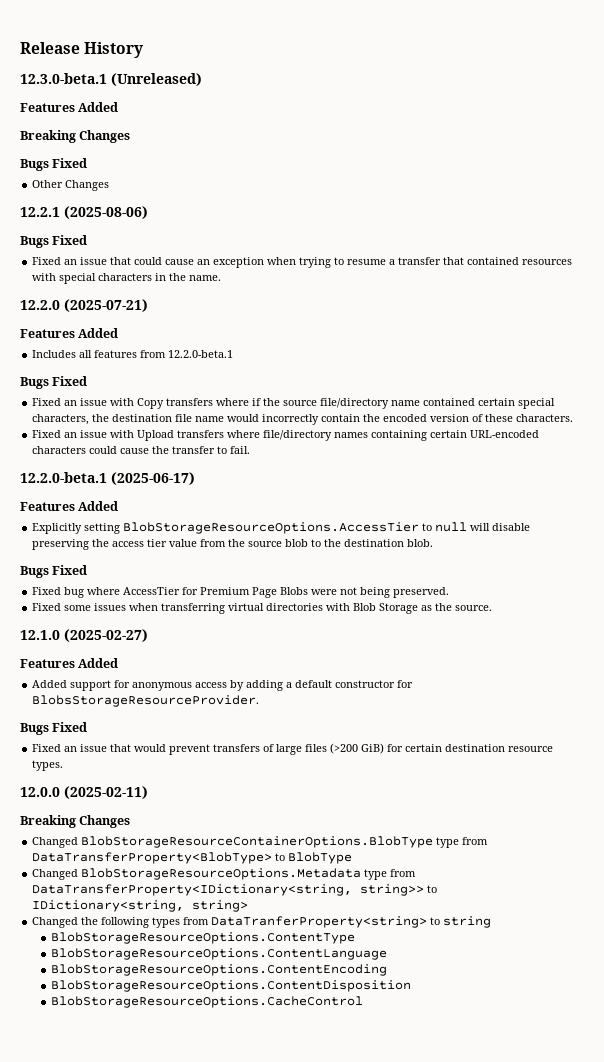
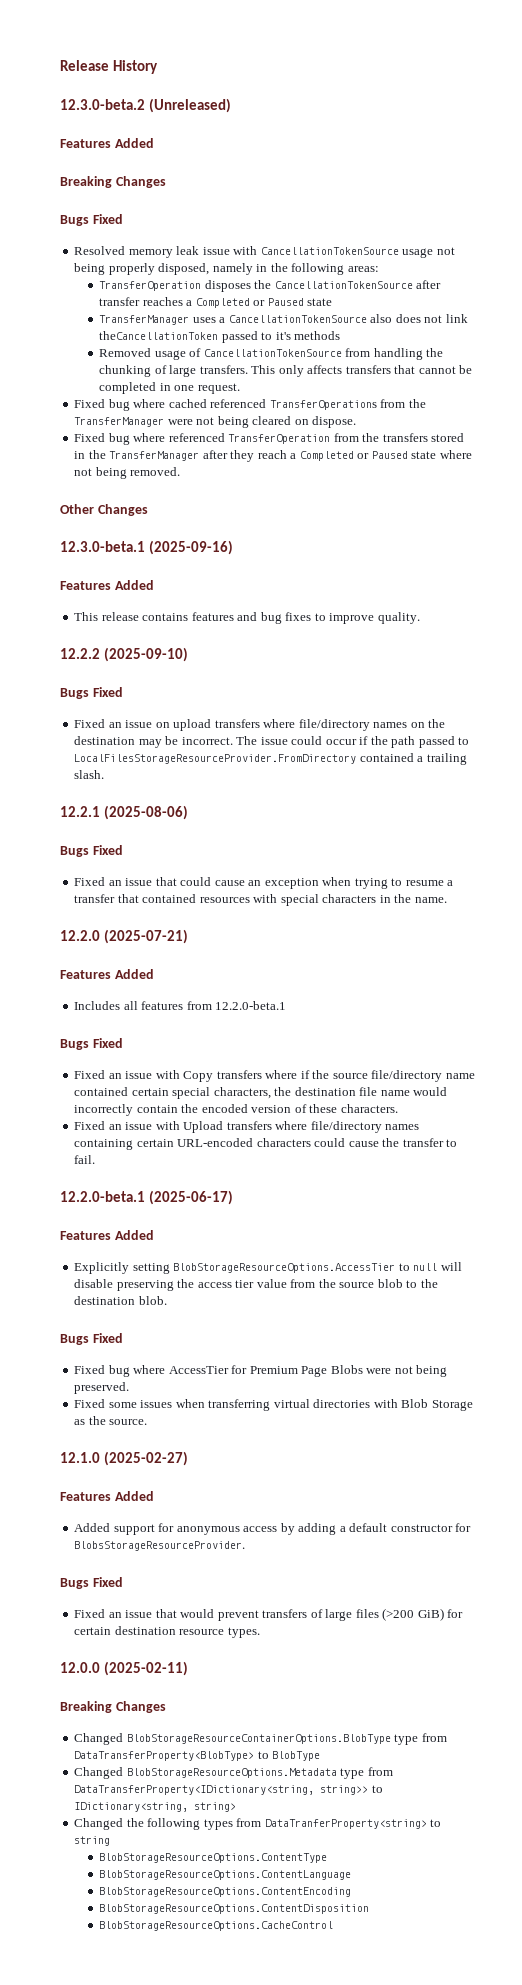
[20,73,107,84] 12.3.0-beta.1 -> [60,99,145,110] 12.3.0-beta.2
[32,180,110,191] Other Changes -> [74,246,455,258] [74,263,379,275] [99,280,442,292] [99,297,333,308] [99,314,468,325] [99,331,341,343] [99,348,444,360] [99,365,473,377] [99,382,240,394] [74,399,426,411] [74,416,357,428] [74,433,465,445] [74,450,472,462] [74,467,181,479] [60,504,148,516] [60,540,233,555] [60,580,154,590] [74,612,420,624] [60,647,188,662] [60,687,123,699] [74,719,446,731] [74,736,470,748] [74,753,467,765] [74,770,105,779] Resolved memory leak issue with CancellationTokenSource usage not being properly disposed, namely in the following areas: // TransferOperation disposes the CancellationTokenSource after transfer reaches a Completed or Paused state // TransferManager uses a CancellationTokenSource also does not link theCancellationToken passed to it's methods // Removed usage of CancellationTokenSource from handling the chunking of large transfers. This only affects transfers that cannot be completed in one request. // Fixed bug where cached referenced TransferOperations from the TransferManager were not being cleared on dispose. // Fixed bug where referenced TransferOperation from the transfers stored in the TransferManager after they reach a Completed or Paused state where not being removed. // Other Changes // 12.3.0-beta.1 (2025-09-16) // Features Added // This release contains features and bug fixes to improve quality. // 12.2.2 (2025-09-10) // Bugs Fixed // Fixed an issue on upload transfers where file/directory names on the destination may be incorrect. The issue could occur if the path passed to LocalFilesStorageResourceProvider.FromDirectory contained a trailing slash.

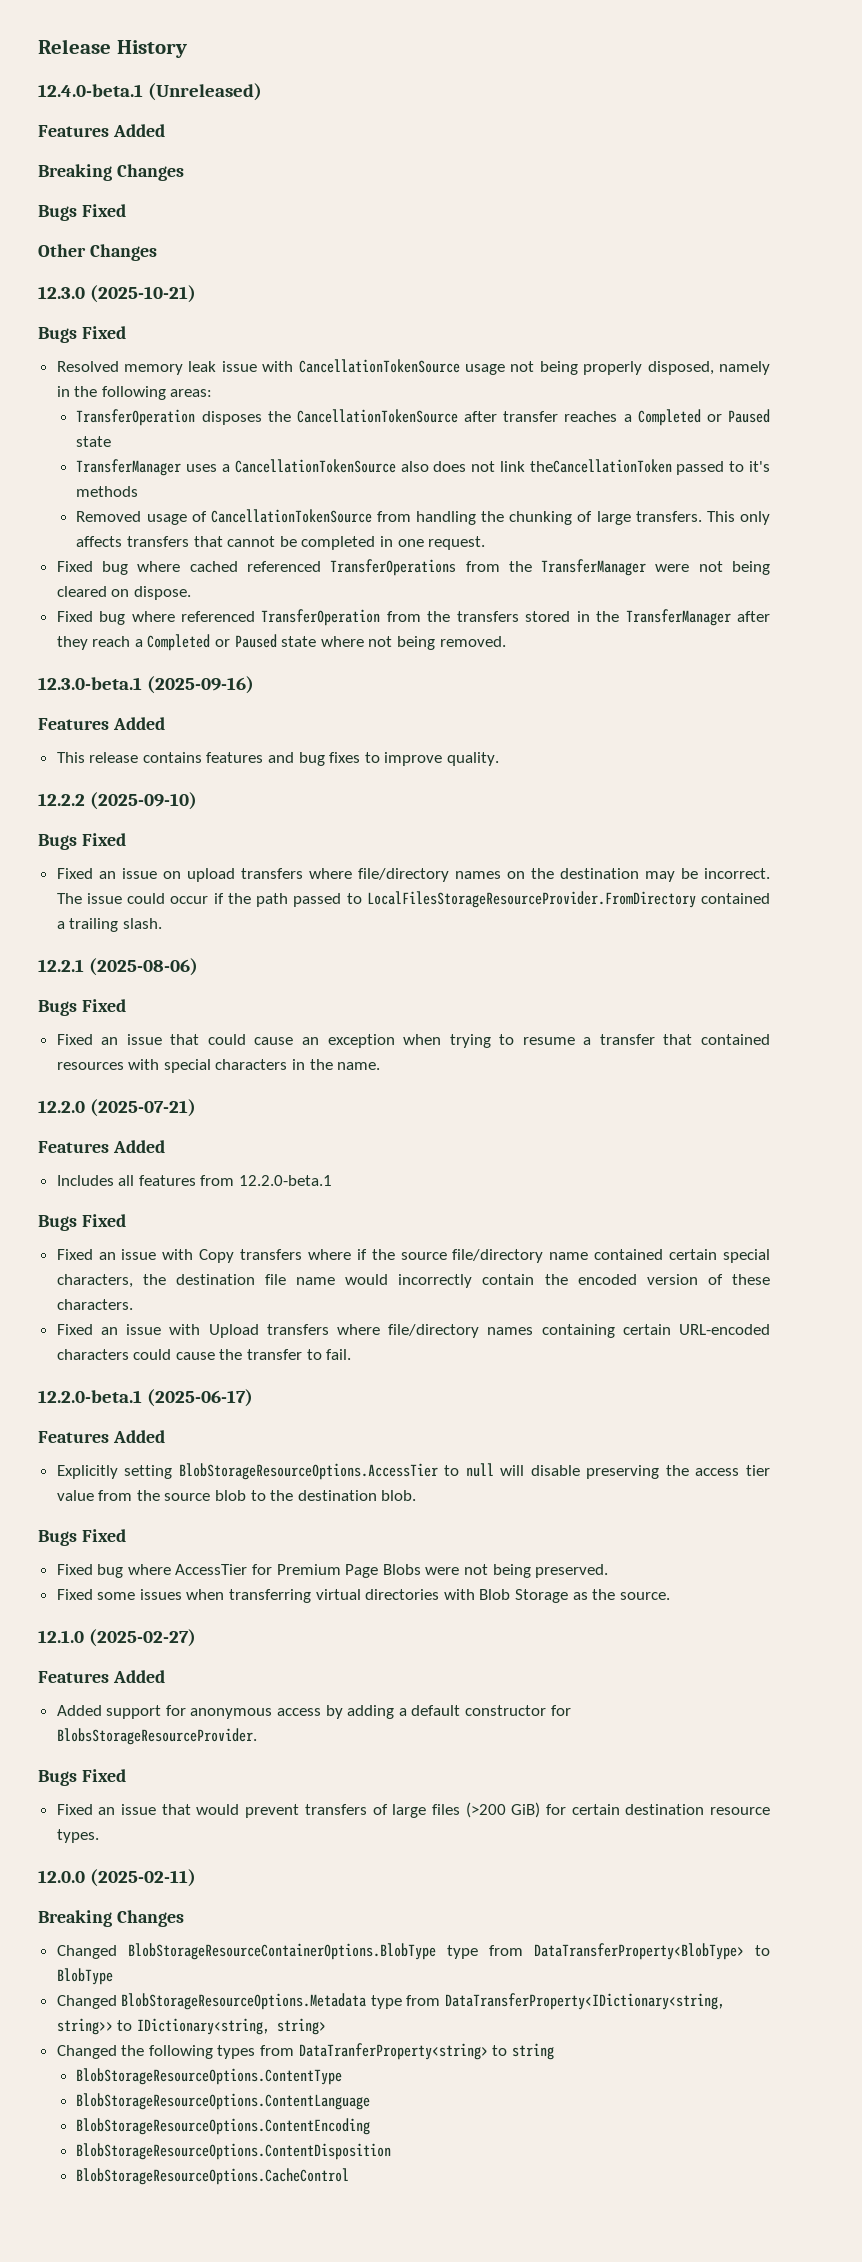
[60,99,145,110] 12.3.0-beta.2 -> [38,84,143,97] 12.4.0-beta.1
(123, 219) none -> [38,244,157,261] [38,285,197,303] [38,326,126,343] // Other Changes // 12.3.0 (2025-10-21) // Bugs Fixed
[60,504,148,516] // Other Changes -> (506, 641) none

